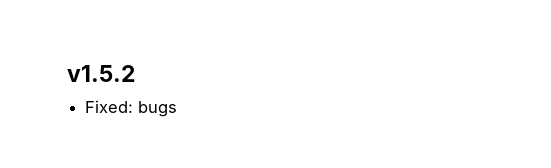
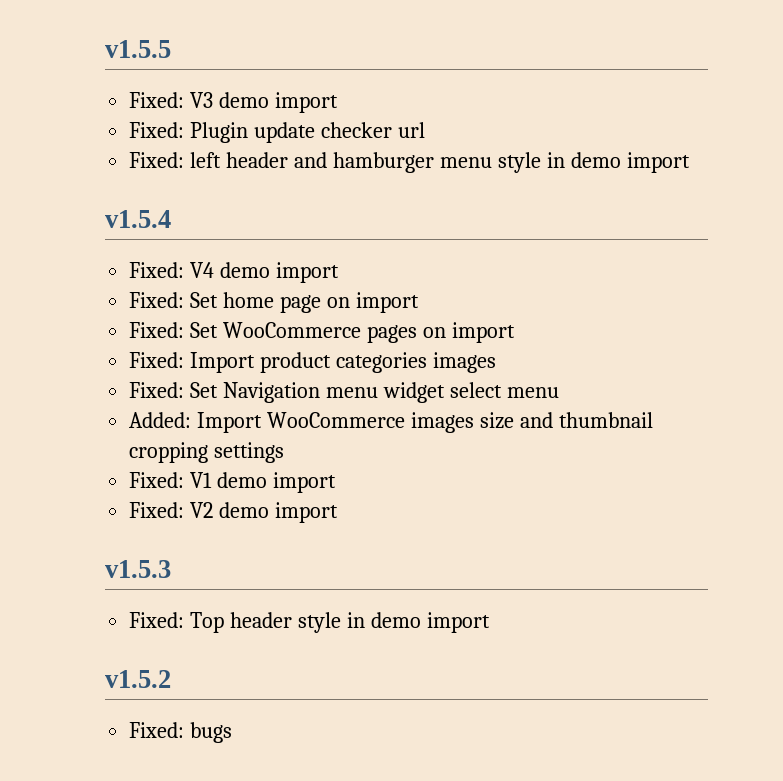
(67, 73) none -> [105,40,171,58] [129,92,339,113] [129,122,425,143] [129,152,690,173] [105,210,171,228] [129,262,340,283] [129,292,419,313] [129,322,515,343] [129,352,496,373] [129,382,559,403] [129,412,653,433] [129,442,285,463] [129,472,337,493] [129,502,339,523] [105,560,171,578] [129,612,490,633] v1.5.5 // Fixed: V3 demo import // Fixed: Plugin update checker url // Fixed: left header and hamburger menu style in demo import // v1.5.4 // Fixed: V4 demo import // Fixed: Set home page on import // Fixed: Set WooCommerce pages on import // Fixed: Import product categories images // Fixed: Set Navigation menu widget select menu // Added: Import WooCommerce images size and thumbnail cropping settings // Fixed: V1 demo import // Fixed: V2 demo import // v1.5.3 // Fixed: Top header style in demo import //

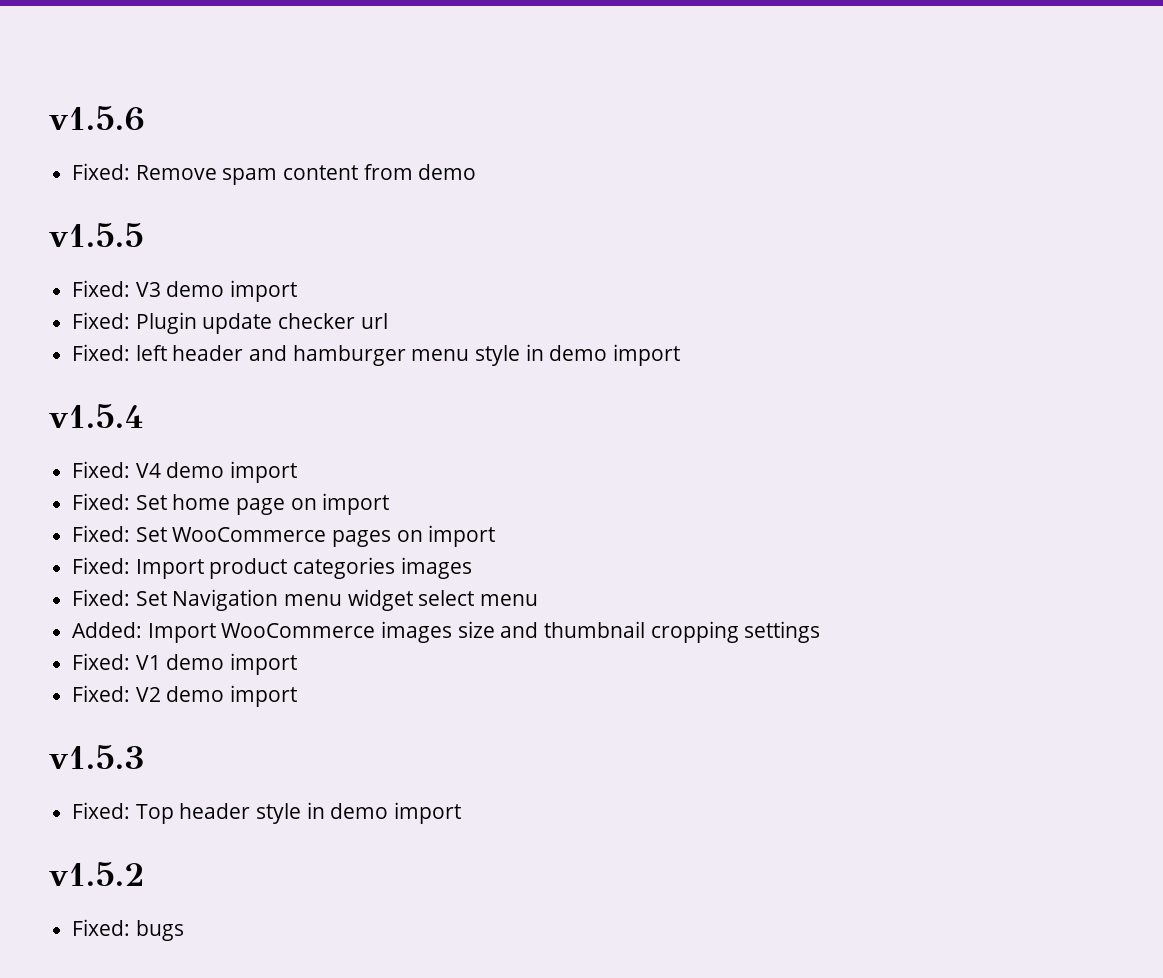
(105, 49) none -> [49,106,145,131] [72,163,477,185] v1.5.6 // Fixed: Remove spam content from demo //

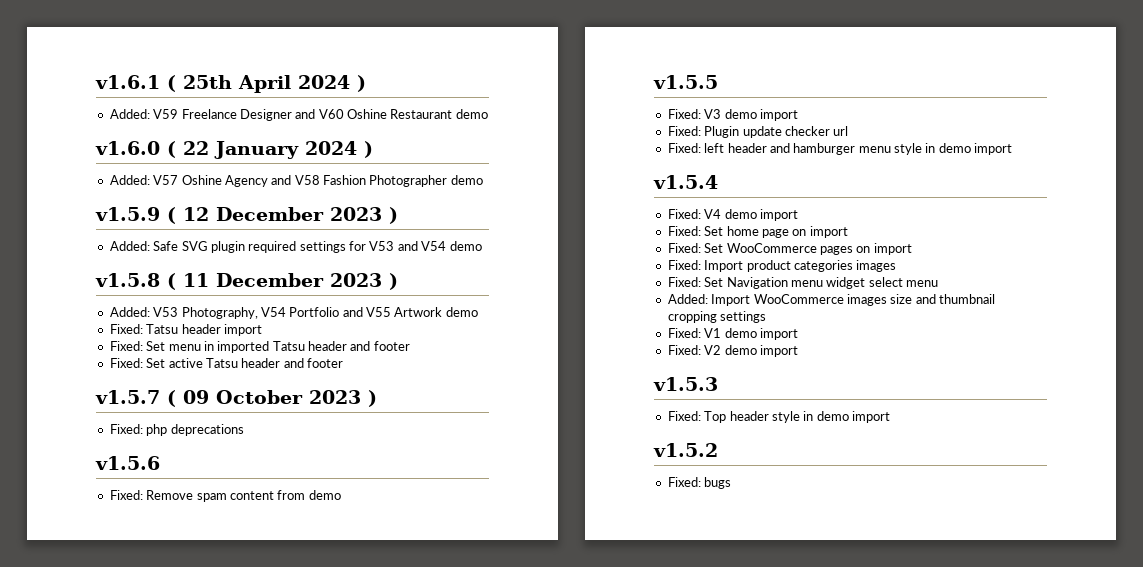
(49, 118) none -> [95,75,366,93] [109,109,488,121] [95,141,373,159] [109,175,483,187] [95,207,398,224] [109,241,482,253] [95,273,398,290] [109,307,478,319] [109,324,262,336] [109,341,410,353] [109,358,343,368] [95,390,377,407] [109,424,244,436] v1.6.1 ( 25th April 2024 ) // Added: V59 Freelance Designer and V60 Oshine Restaurant demo // v1.6.0 ( 22 January 2024 ) // Added: V57 Oshine Agency and V58 Fashion Photographer demo // v1.5.9 ( 12 December 2023 ) // Added: Safe SVG plugin required settings for V53 and V54 demo // v1.5.8 ( 11 December 2023 ) // Added: V53 Photography, V54 Portfolio and V55 Artwork demo // Fixed: Tatsu header import // Fixed: Set menu in imported Tatsu header and footer // Fixed: Set active Tatsu header and footer // v1.5.7 ( 09 October 2023 ) // Fixed: php deprecations //

